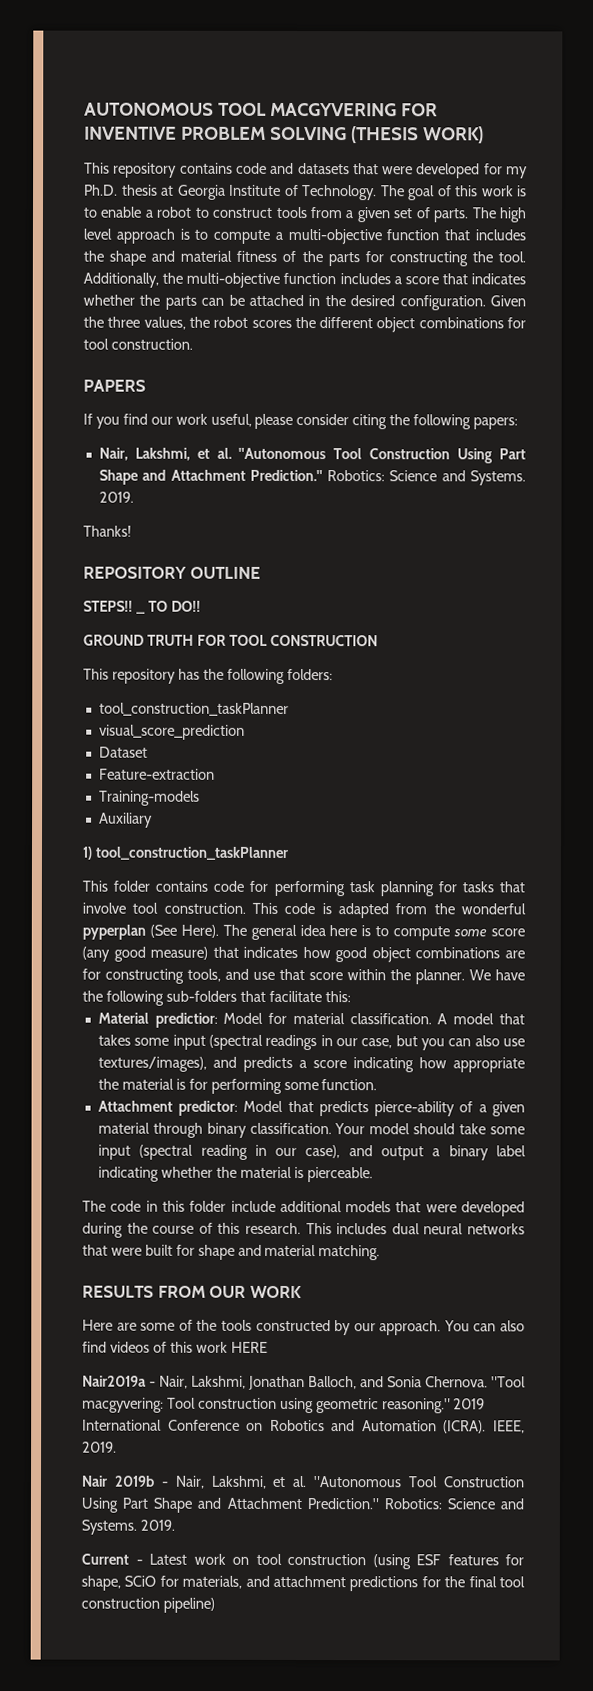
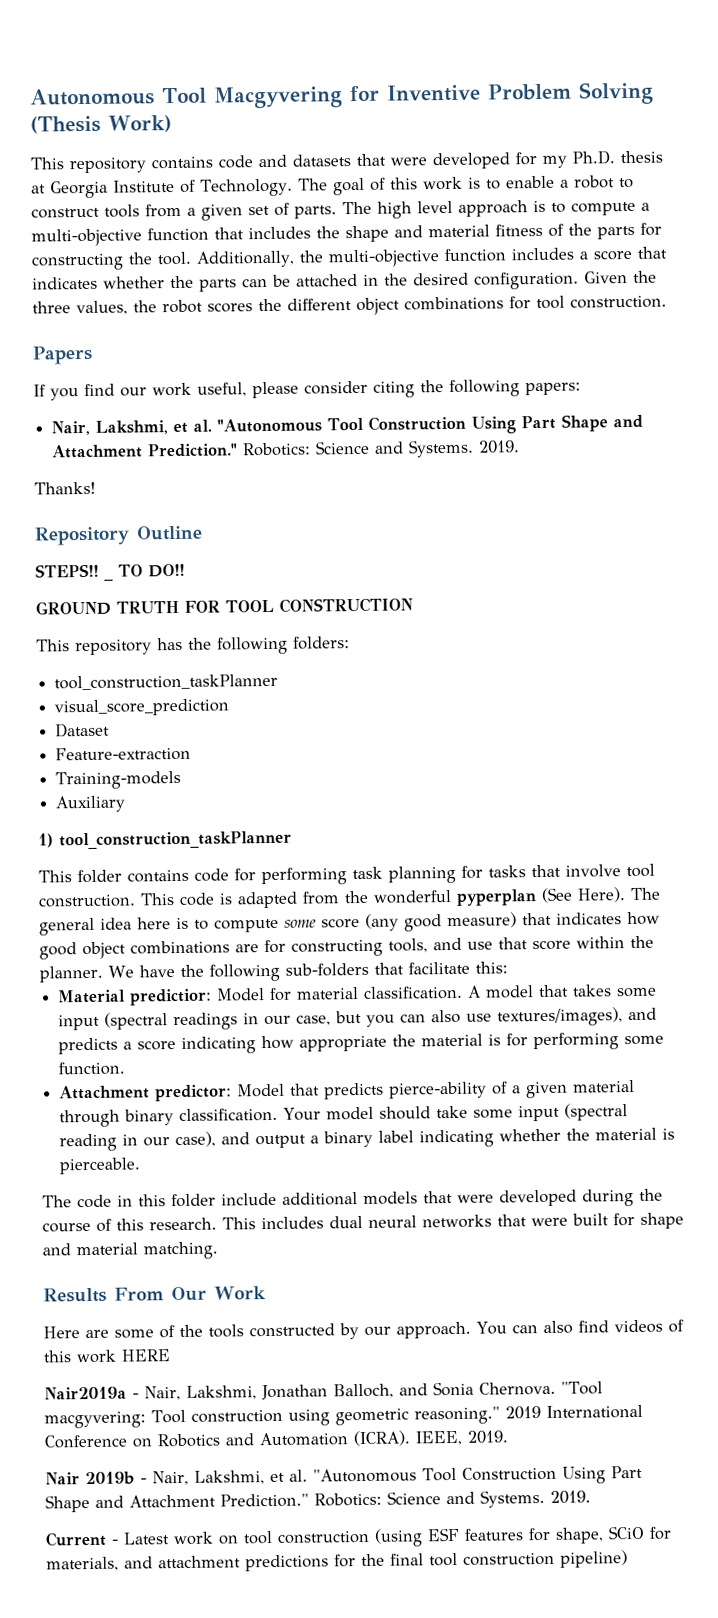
[84,102,438,117] [84,126,484,144] AUTONOMOUS TOOL MACGYVERING FOR INVENTIVE PROBLEM SOLVING (THESIS WORK) -> [30,81,654,109] [30,115,172,134] Autonomous Tool Macgyvering for Inventive Problem Solving (Thesis Work)
[83,379,146,392] PAPERS -> [32,345,93,365] Papers
[83,566,261,579] REPOSITORY OUTLINE -> [34,525,203,546] Repository Outline
[82,1285,302,1299] RESULTS FROM OUR WORK -> [43,1286,266,1303] Results From Our Work

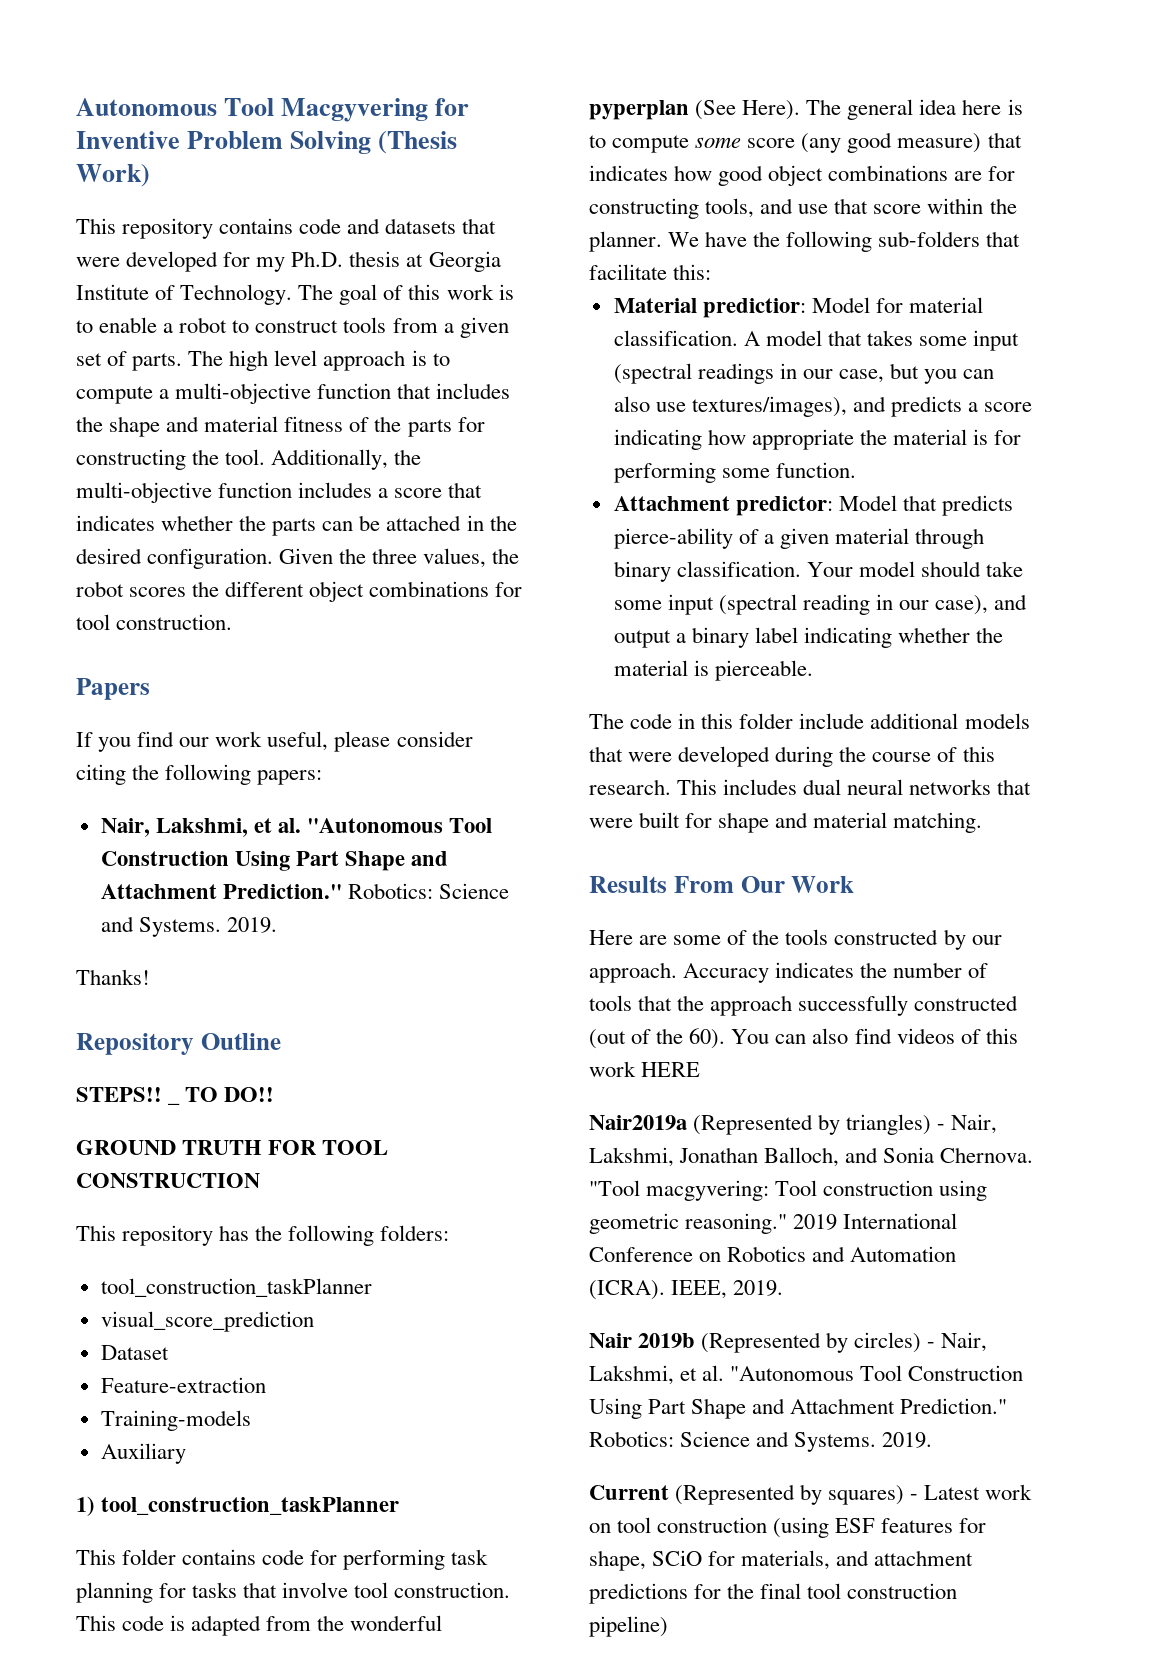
(471, 1330) none -> [683,962,989,983] [589,995,1019,1016] [589,1028,726,1049] Accuracy indicates the number of tools that the approach successfully constructed (out of the 60).
(127, 1393) none -> [693,1114,932,1135] (Represented by triangles)
(135, 1478) none -> [701,1332,922,1353] (Represented by circles)
(107, 1539) none -> [675,1484,905,1505] (Represented by squares)

